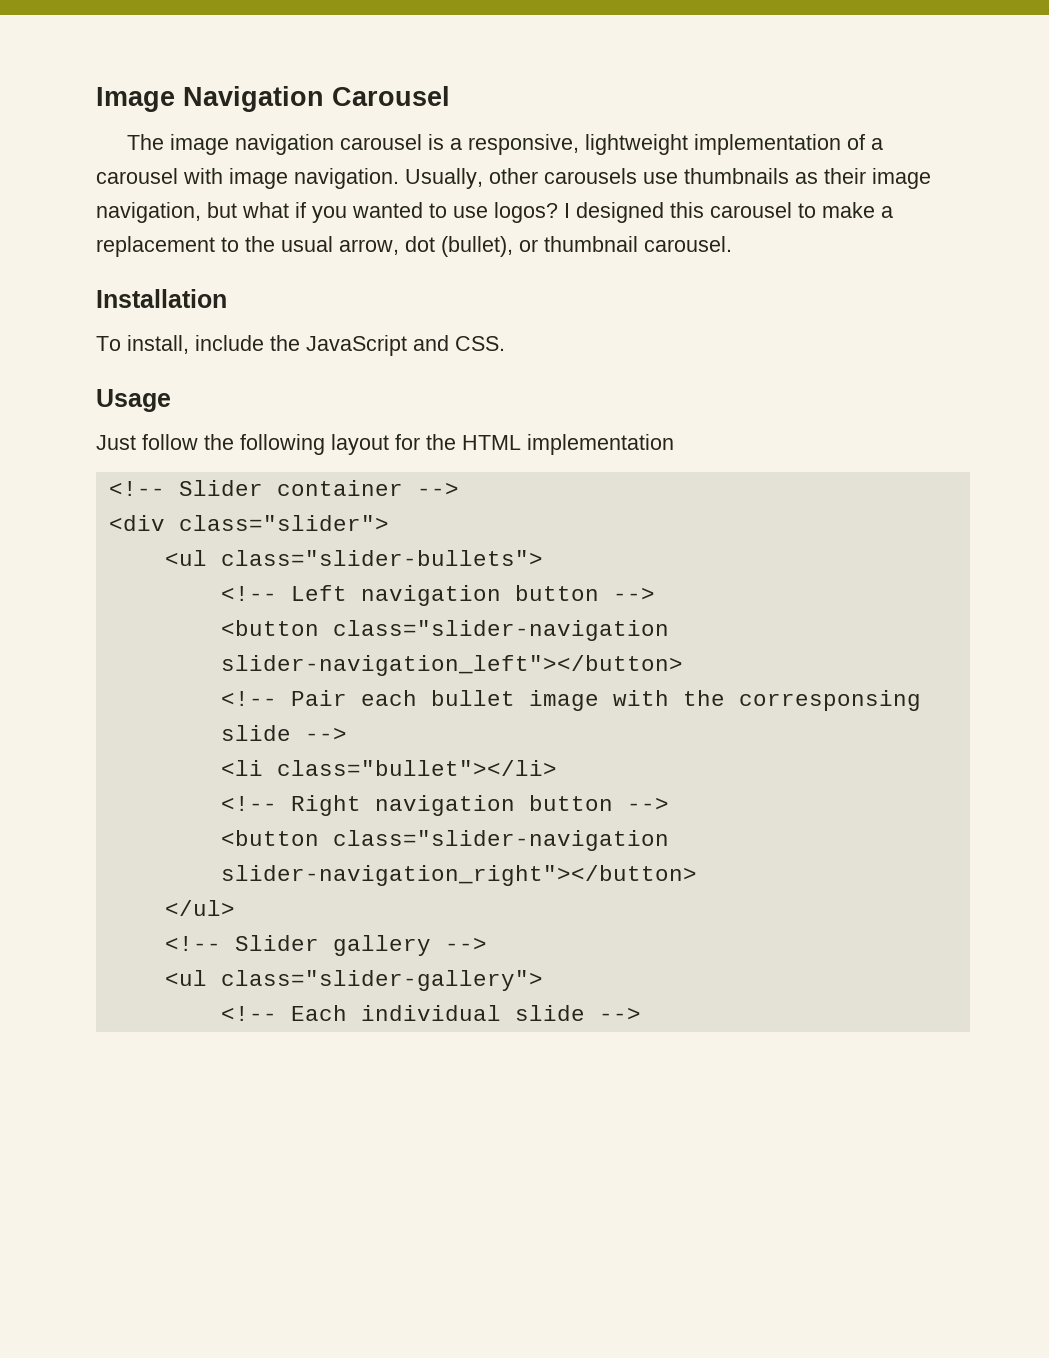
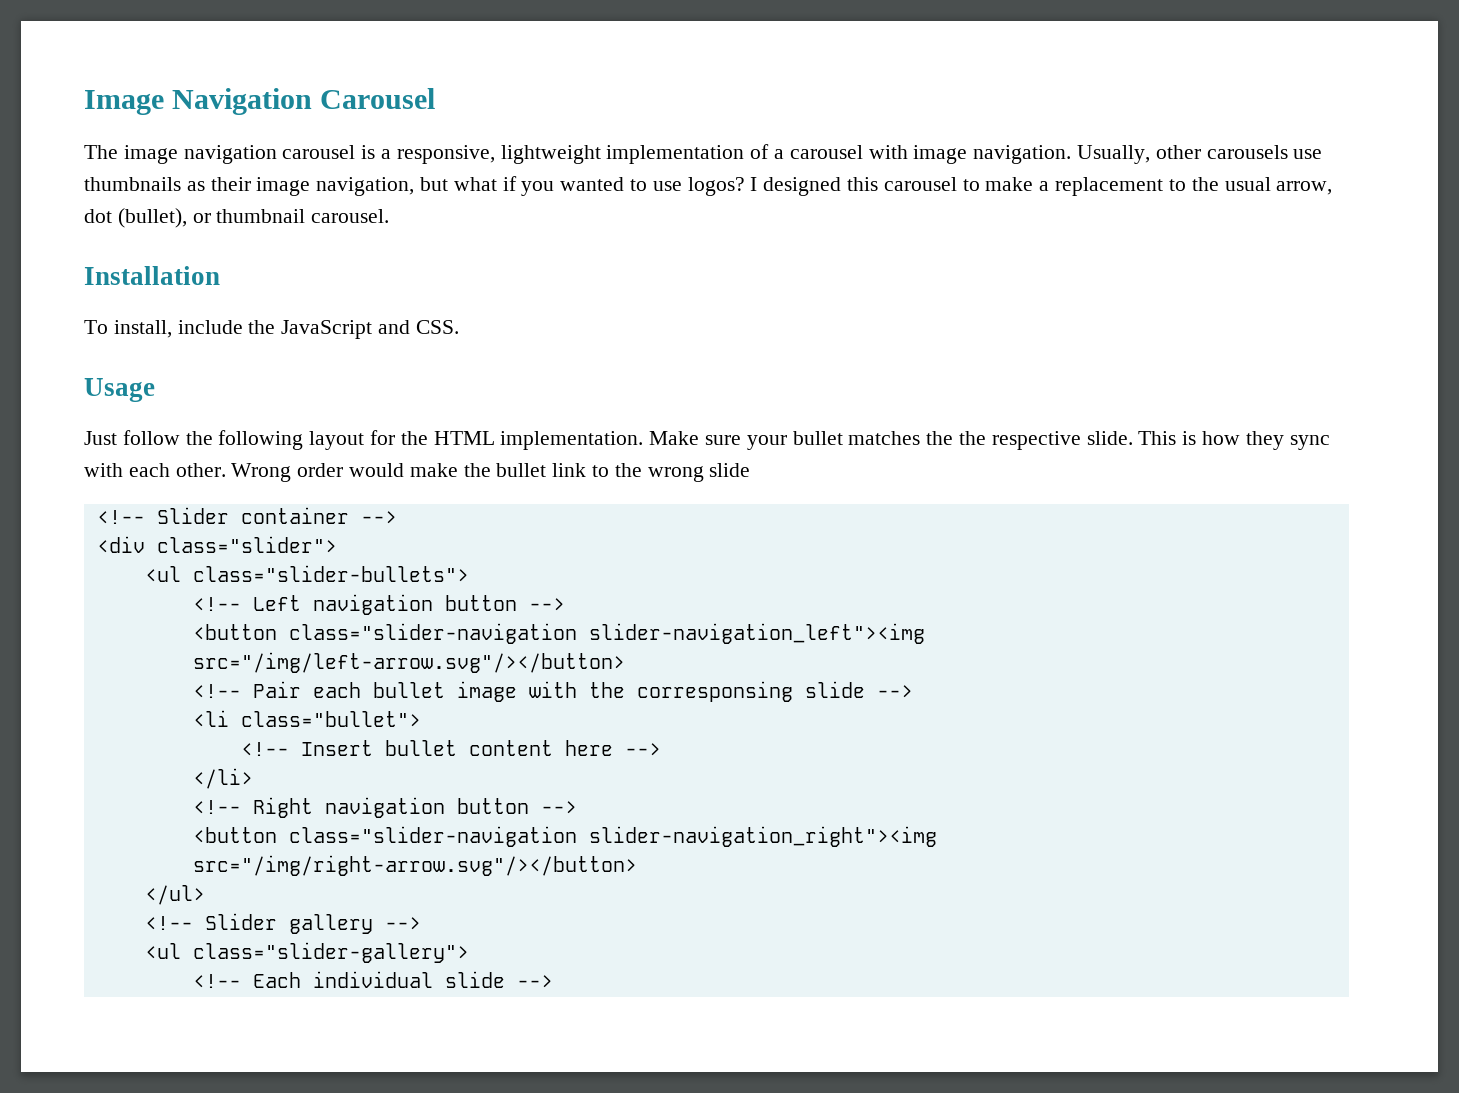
[527,434,674,455] implementation -> [500,431,1330,450] [84,463,751,482] implementation. Make sure your bullet matches the the respective slide. This is how they sync with each other. Wrong order would make the bullet link to the wrong slide
[220,655,683,676] slider-navigation_left"></button> -> [588,623,925,644] [192,652,625,673] slider-navigation_left"><img src="/img/left-arrow.svg"/></button>
[276,760,557,776] class="bullet"></li> -> [240,711,421,727] [240,740,661,756] [192,768,253,789] class="bullet"> // <!-- Insert bullet content here --> // </li>
[220,865,697,886] slider-navigation_right"></button> -> [588,826,937,847] [192,855,637,876] slider-navigation_right"><img src="/img/right-arrow.svg"/></button>

